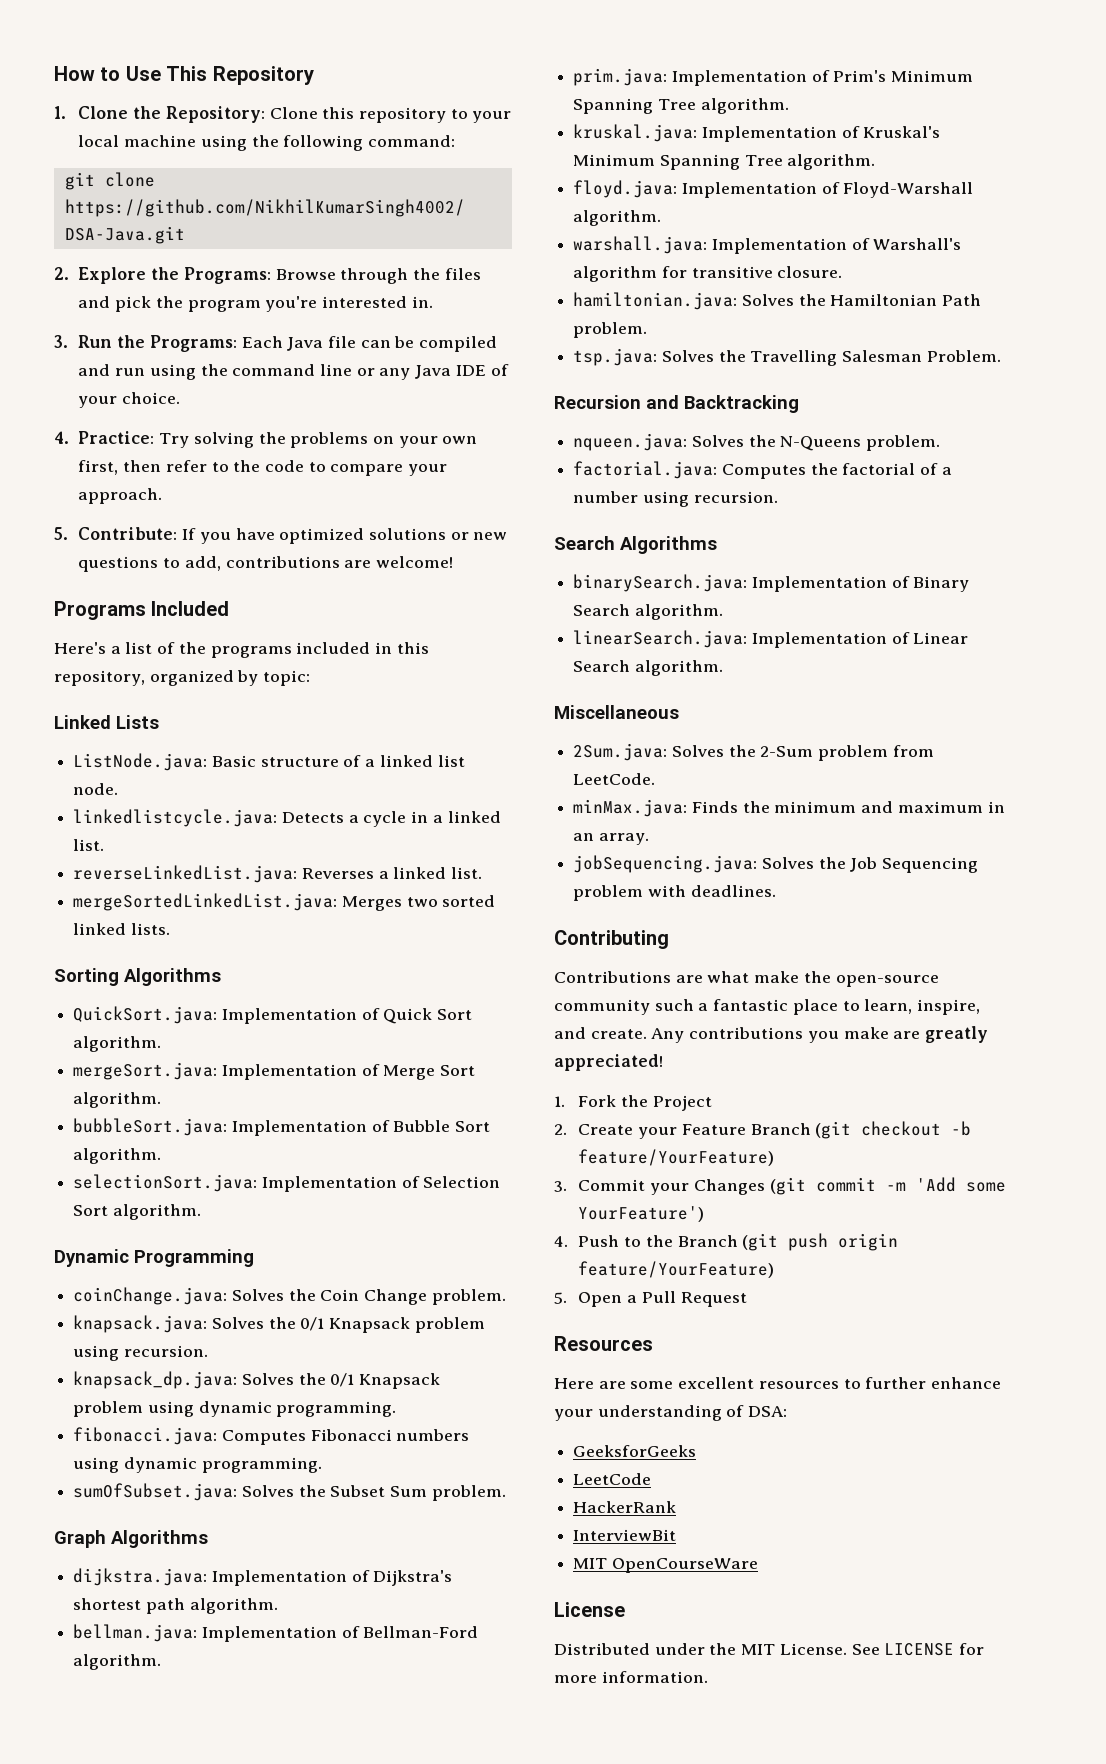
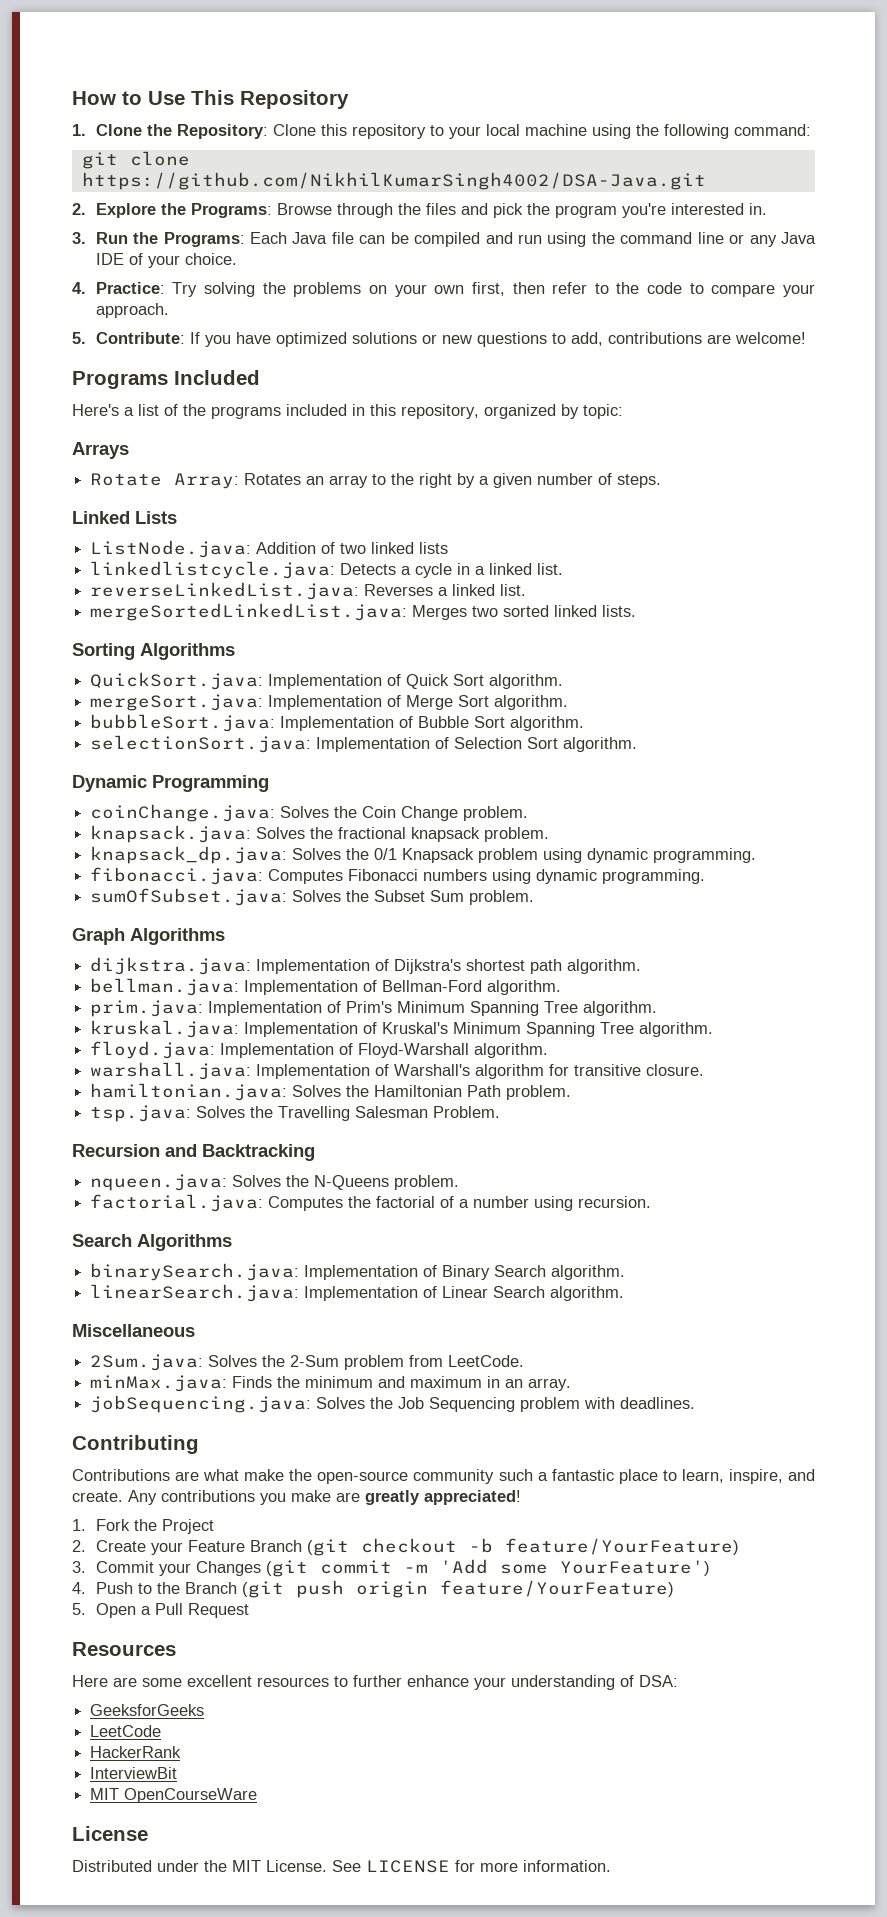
[54,715,159,729] [73,753,465,771] [73,783,119,795] Linked Lists // ListNode.java: Basic structure of a linked list node. -> [72,442,129,459] [90,473,662,489] [72,511,177,524] [90,540,449,558] Arrays // Rotate Array: Rotates an array to the right by a given number of steps. // Linked Lists // ListNode.java: Addition of two linked lists
[300,1317,485,1333] [73,1345,208,1361] 0/1 Knapsack problem using recursion. -> [338,827,550,842] fractional knapsack problem.

